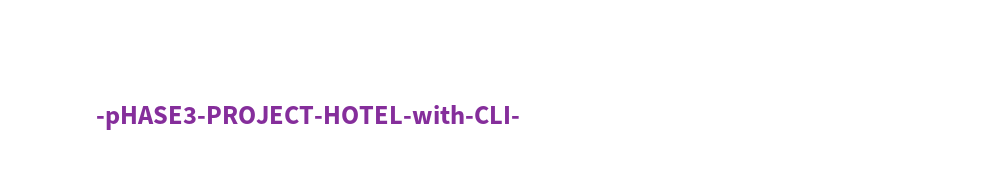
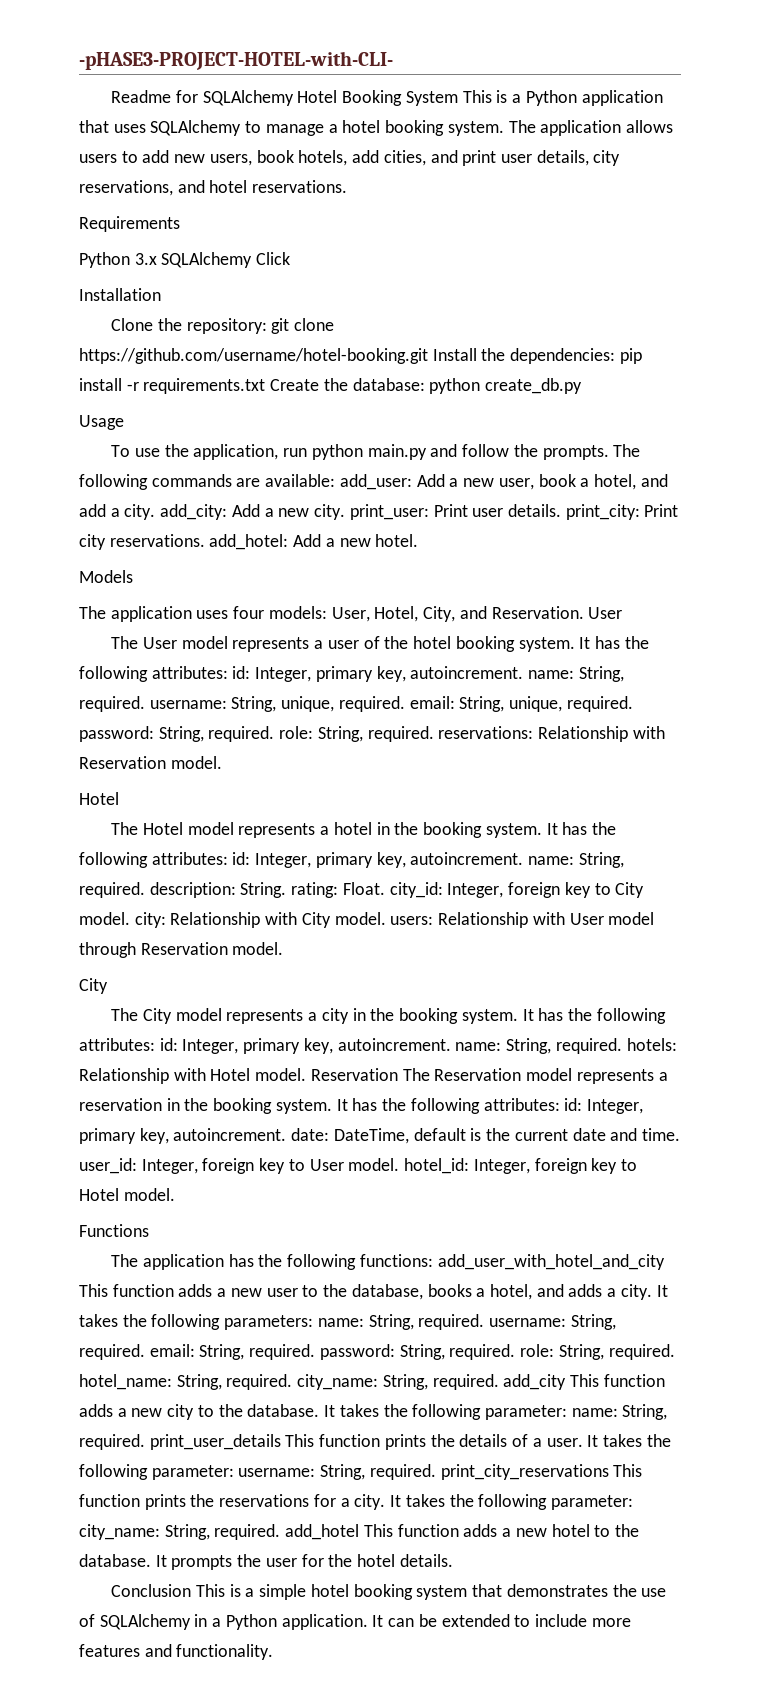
(520, 117) none -> [111,90,663,106] [79,120,673,136] [79,150,621,166] [79,180,348,196] [79,216,180,232] [79,252,291,268] [79,288,161,301] [111,318,335,334] [79,348,642,364] [79,378,583,394] [79,415,124,430] [111,444,641,460] [79,474,668,490] [79,504,679,520] [79,534,419,550] [79,570,133,583] [79,606,623,622] [111,636,649,652] [79,666,624,682] [79,696,633,712] [79,726,665,742] [79,756,222,769] [79,792,119,805] [111,822,617,838] [79,852,624,868] [79,882,645,898] [79,912,655,928] [79,942,284,958] [79,978,108,994] [111,1008,666,1024] [79,1038,677,1054] [79,1068,668,1084] [79,1098,643,1114] [79,1128,680,1144] [79,1158,637,1174] [79,1188,175,1201] [79,1224,149,1237] [111,1254,665,1270] [79,1284,668,1300] [79,1314,616,1330] [79,1344,675,1360] [79,1374,665,1390] [79,1404,668,1420] [79,1434,671,1450] [79,1464,643,1480] [79,1494,633,1510] [79,1524,639,1540] [79,1554,453,1570] [111,1584,667,1600] [79,1614,631,1630] [79,1644,274,1660] // Readme for SQLAlchemy Hotel Booking System This is a Python application that uses SQLAlchemy to manage a hotel booking system. The application allows users to add new users, book hotels, add cities, and print user details, city reservations, and hotel reservations. // Requirements // Python 3.x SQLAlchemy Click // Installation // Clone the repository: git clone https://github.com/username/hotel-booking.git Install the dependencies: pip install -r requirements.txt Create the database: python create_db.py // Usage // To use the application, run python main.py and follow the prompts. The following commands are available: add_user: Add a new user, book a hotel, and add a city. add_city: Add a new city. print_user: Print user details. print_city: Print city reservations. add_hotel: Add a new hotel. // Models // The application uses four models: User, Hotel, City, and Reservation. User // The User model represents a user of the hotel booking system. It has the following attributes: id: Integer, primary key, autoincrement. name: String, required. username: String, unique, required. email: String, unique, required. password: String, required. role: String, required. reservations: Relationship with Reservation model. // Hotel // The Hotel model represents a hotel in the booking system. It has the following attributes: id: Integer, primary key, autoincrement. name: String, required. description: String. rating: Float. city_id: Integer, foreign key to City model. city: Relationship with City model. users: Relationship with User model through Reservation model. // City // The City model represents a city in the booking system. It has the following attributes: id: Integer, primary key, autoincrement. name: String, required. hotels: Relationship with Hotel model. Reservation The Reservation model represents a reservation in the booking system. It has the following attributes: id: Integer, primary key, autoincrement. date: DateTime, default is the current date and time. user_id: Integer, foreign key to User model. hotel_id: Integer, foreign key to Hotel model. // Functions // The application has the following functions: add_user_with_hotel_and_city This function adds a new user to the database, books a hotel, and adds a city. It takes the following parameters: name: String, required. username: String, required. email: String, required. password: String, required. role: String, required. hotel_name: String, required. city_name: String, required. add_city This function adds a new city to the database. It takes the following parameter: name: String, required. print_user_details This function prints the details of a user. It takes the following parameter: username: String, required. print_city_reservations This function prints the reservations for a city. It takes the following parameter: city_name: String, required. add_hotel This function adds a new hotel to the database. It prompts the user for the hotel details. // Conclusion This is a simple hotel booking system that demonstrates the use of SQLAlchemy in a Python application. It can be extended to include more features and functionality.

